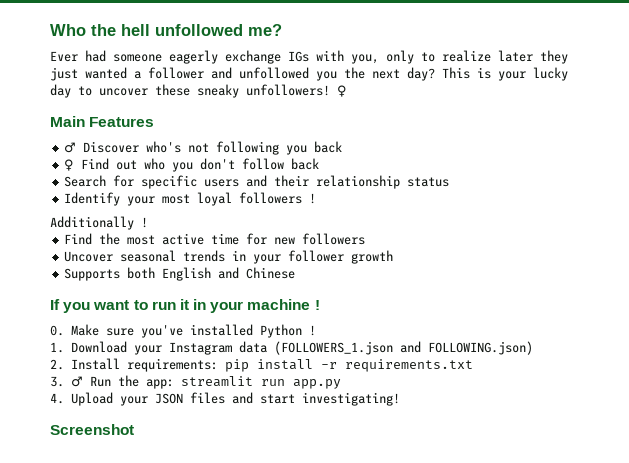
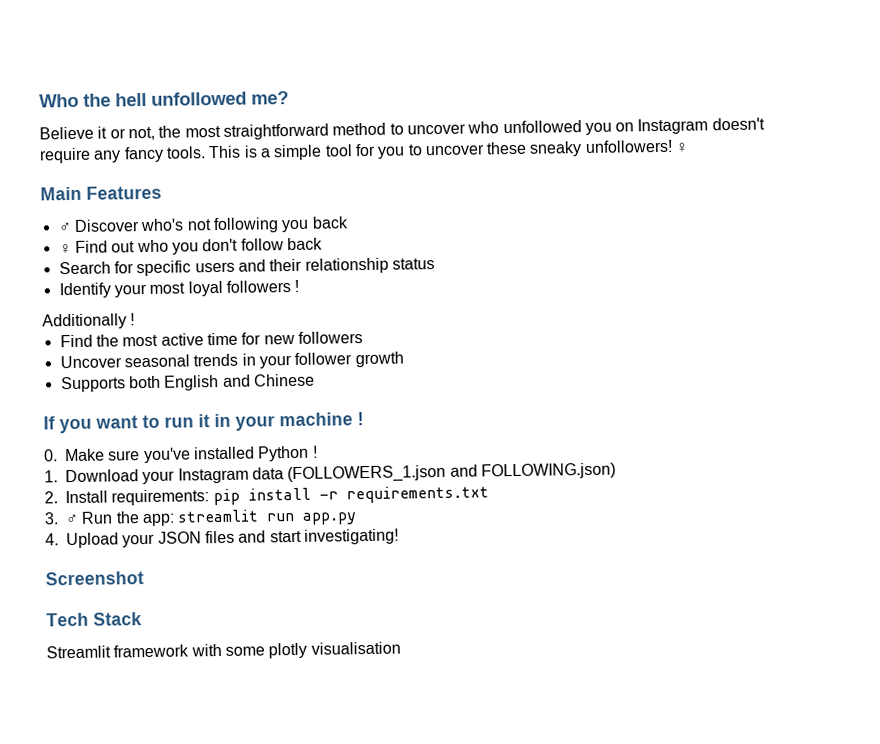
[50,50,568,64] [50,67,568,81] [50,84,71,98] Ever had someone eagerly exchange IGs with you, only to realize later they just wanted a follower and unfollowed you the next day? This is your lucky day -> [39,117,765,141] [39,143,406,164] Believe it or not, the most straightforward method to uncover who unfollowed you on Instagram doesn't require any fancy tools. This is a simple tool for you
(134, 429) none -> [46,612,142,627] [46,641,401,659] // Tech Stack // Streamlit framework with some plotly visualisation

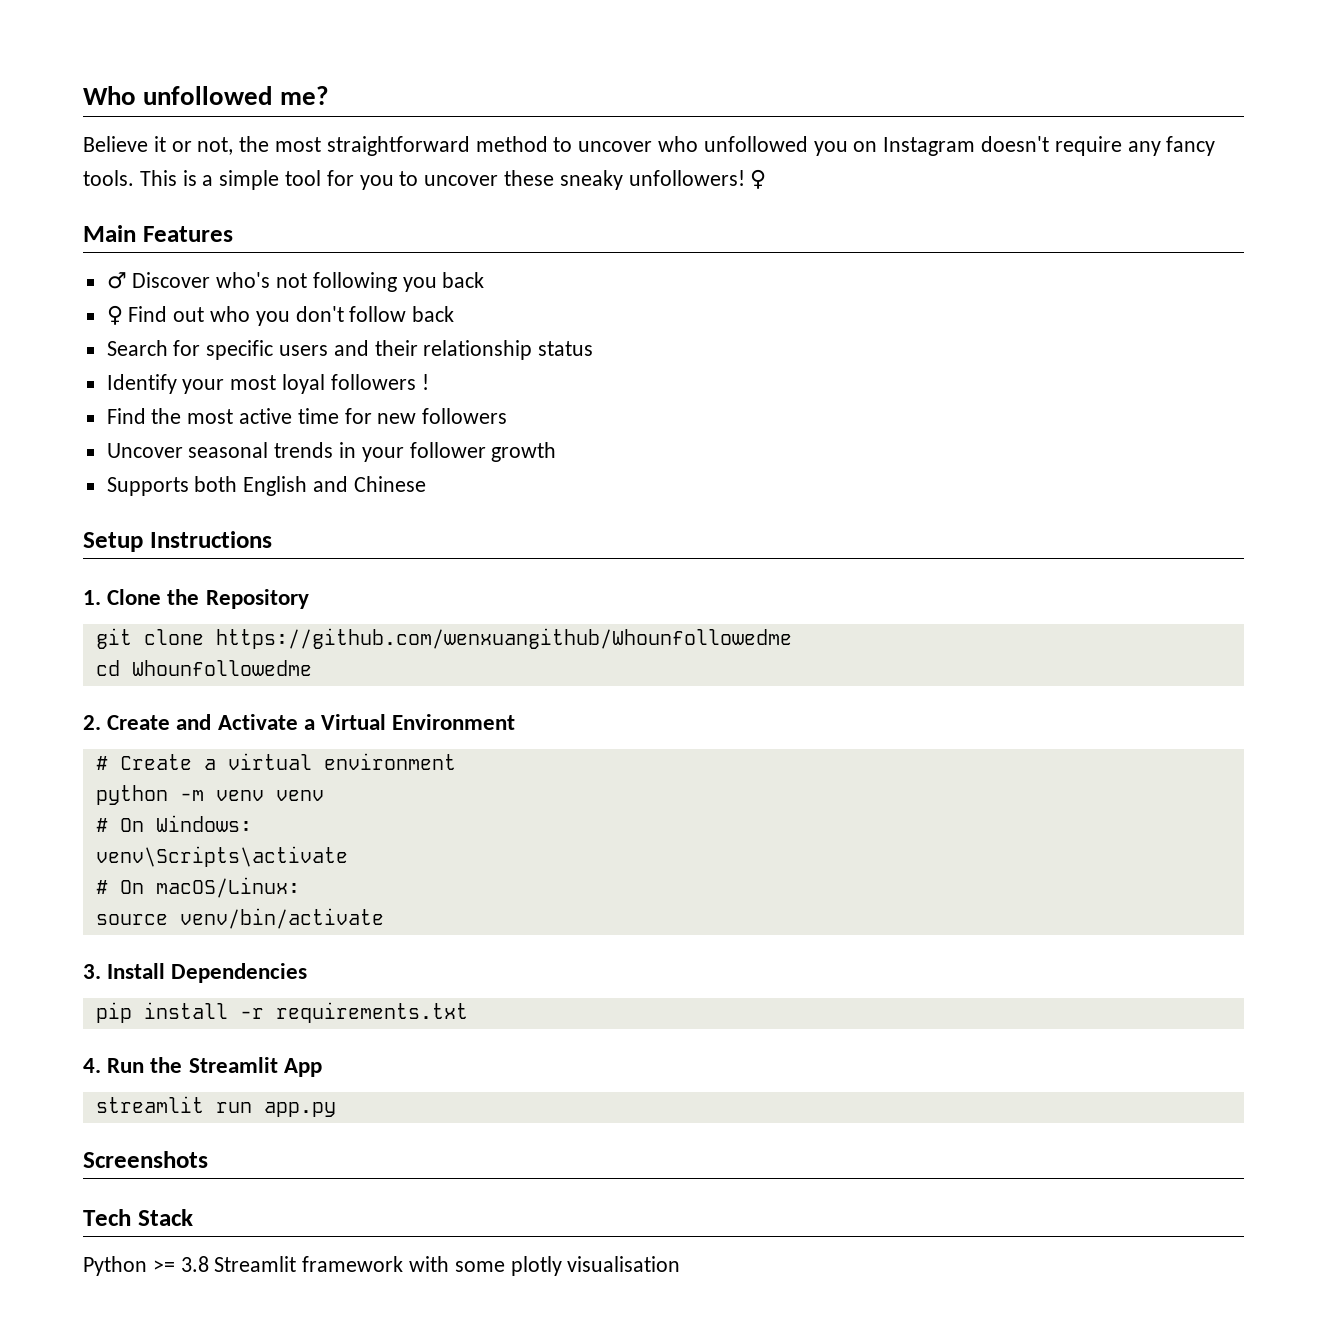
[83,92,147,107] the hell -> (136, 95) none
[42,313,136,330] // Additionally ! -> (429, 382) none
[43,412,364,434] [44,445,318,464] [44,462,616,485] [44,485,489,506] [44,509,358,527] [45,528,399,549] [45,571,144,586] If you want to run it in your machine ! // 0. Make sure you've installed Python ! // 1. Download your Instagram data (FOLLOWERS_1.json and FOLLOWING.json) // 2. Install requirements: pip install -r requirements.txt // 3. ♂ Run the app: streamlit run app.py // 4. Upload your JSON files and start investigating! // Screenshot -> [83,531,272,552] [83,589,309,609] [95,628,792,649] [95,660,312,676] [83,714,516,730] [95,753,456,770] [95,785,324,805] [95,815,252,832] [95,846,348,867] [95,877,300,898] [95,908,384,929] [83,963,308,983] [95,1002,468,1023] [83,1057,322,1077] [95,1096,336,1117] [83,1151,208,1168] Setup Instructions // 1. Clone the Repository // git clone https://github.com/wenxuangithub/Whounfollowedme // cd Whounfollowedme // 2. Create and Activate a Virtual Environment // # Create a virtual environment // python -m venv venv // # On Windows: // venv\Scripts\activate // # On macOS/Linux: // source venv/bin/activate // 3. Install Dependencies // pip install -r requirements.txt // 4. Run the Streamlit App // streamlit run app.py // Screenshots
(142, 619) none -> [83,1256,209,1276] Python >= 3.8

